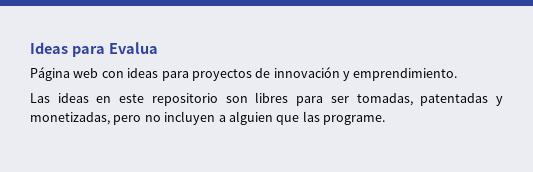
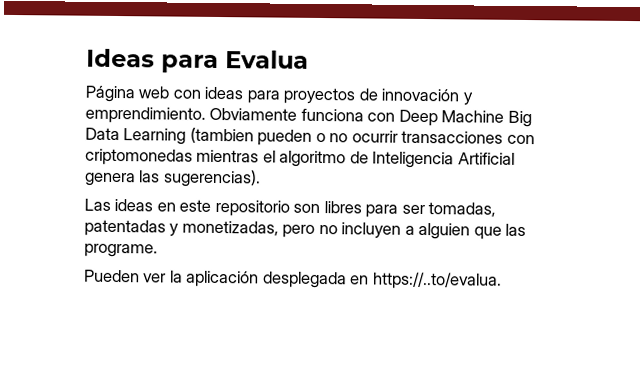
(458, 74) none -> [209,107,532,128] [85,127,535,146] [85,148,515,169] [85,169,261,188] Obviamente funciona con Deep Machine Big Data Learning (tambien pueden o no ocurrir transacciones con criptomonedas mientras el algoritmo de Inteligencia Artificial genera las sugerencias).
(385, 120) none -> [84,269,502,290] // Pueden ver la aplicación desplegada en https://..to/evalua.

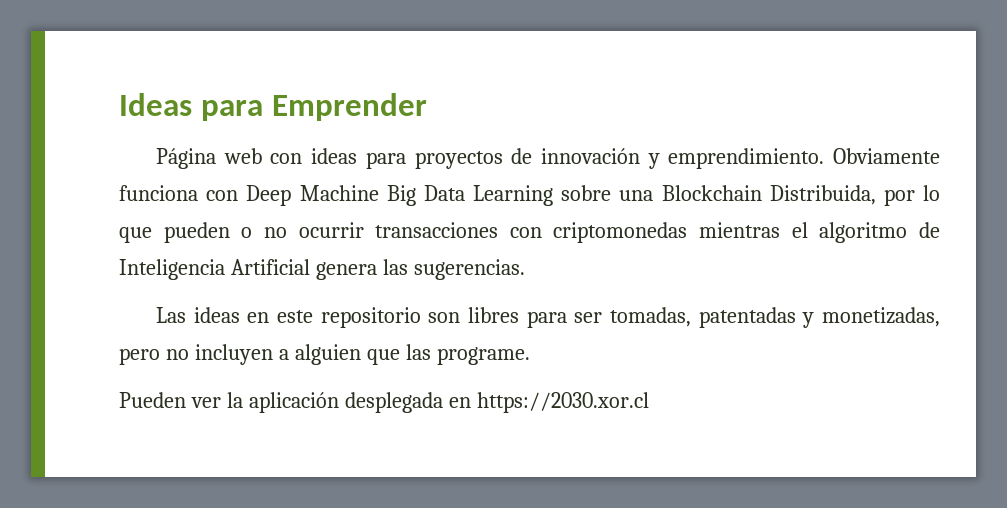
[225,50,309,69] Evalua -> [271,93,427,121] Emprender
[189,127,254,144] (tambien -> [561,185,940,206] [119,227,152,243] sobre una Blockchain Distribuida, por lo que
[162,169,261,188] sugerencias). -> [413,259,525,280] sugerencias.
[372,271,502,290] https://..to/evalua. -> [476,392,649,413] https://2030.xor.cl

